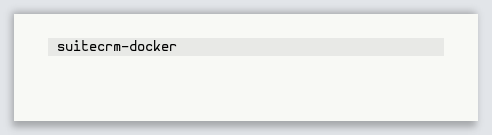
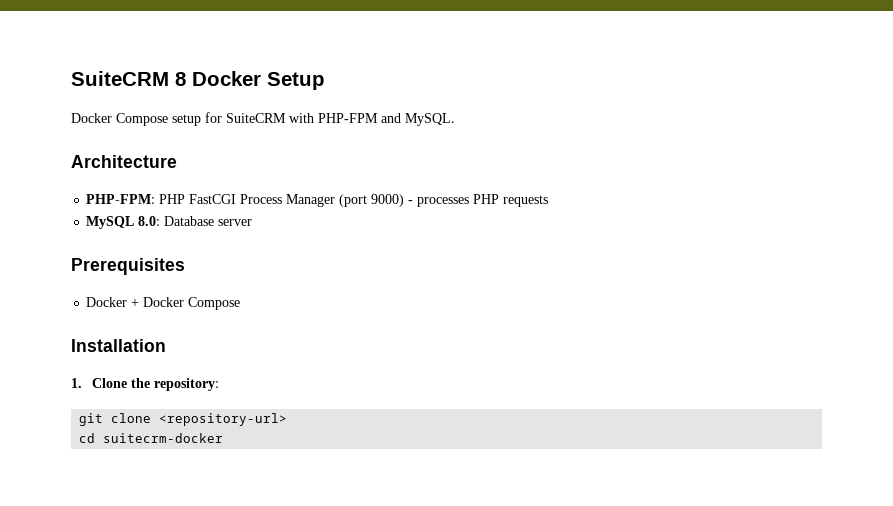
(56, 45) none -> [71,71,325,90] [71,112,455,126] [71,155,177,168] [86,194,549,207] [86,216,253,229] [71,258,185,275] [86,297,241,310] [71,339,166,352] [71,378,220,391] [79,413,288,426] [79,433,96,443] SuiteCRM 8 Docker Setup // Docker Compose setup for SuiteCRM with PHP-FPM and MySQL. // Architecture // PHP-FPM: PHP FastCGI Process Manager (port 9000) - processes PHP requests // MySQL 8.0: Database server // Prerequisites // Docker + Docker Compose // Installation // 1. Clone the repository: // git clone <repository-url> // cd

